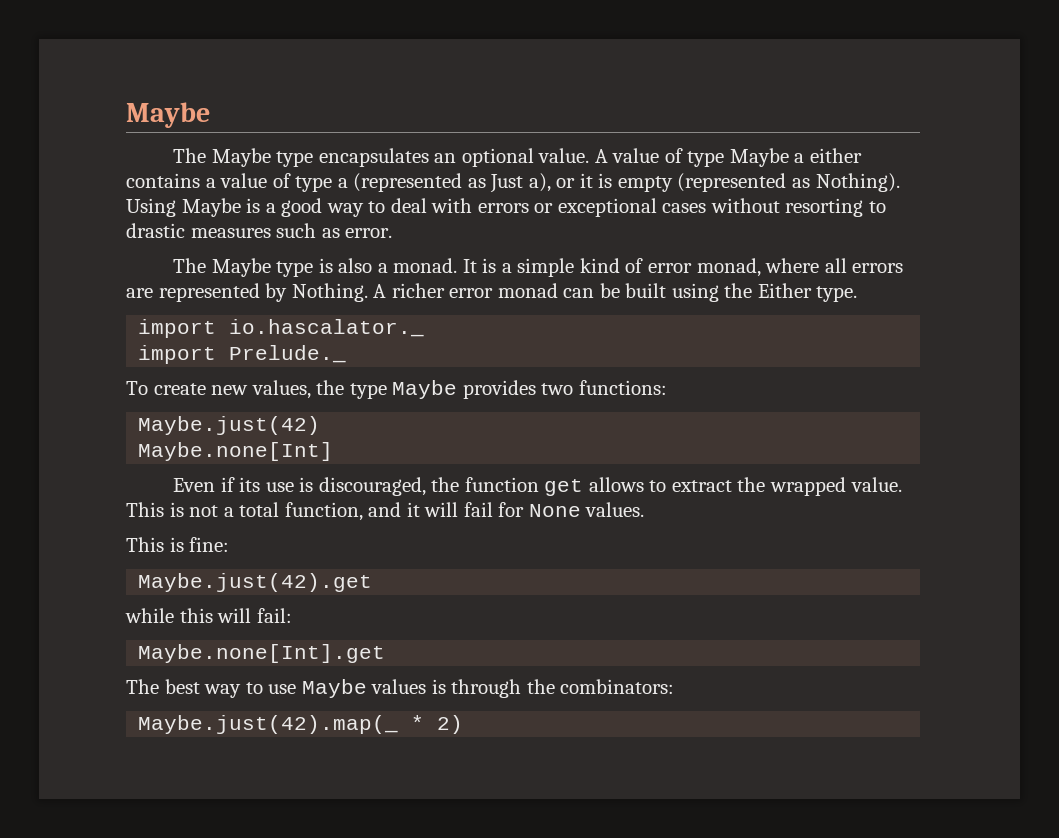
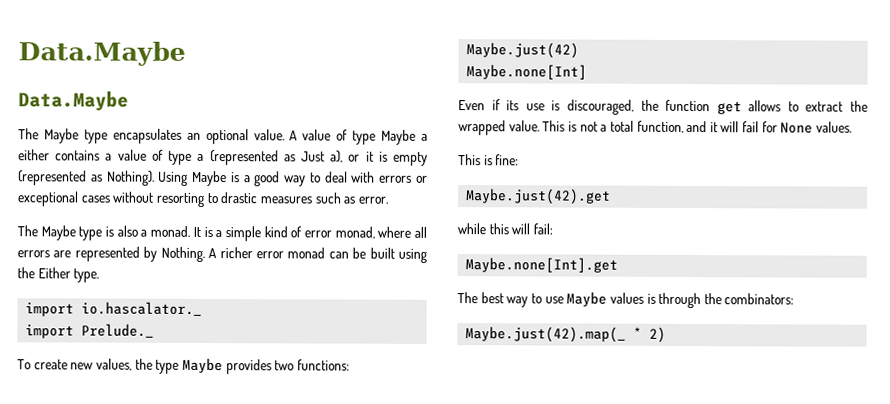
[126,102,210,128] Maybe -> [18,41,186,66] [18,90,129,111] Data.Maybe // Data.Maybe

